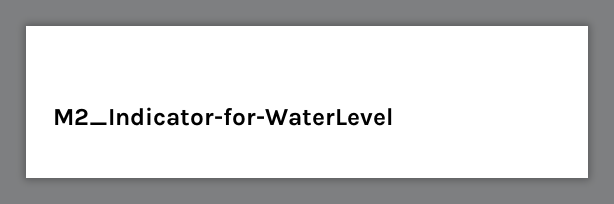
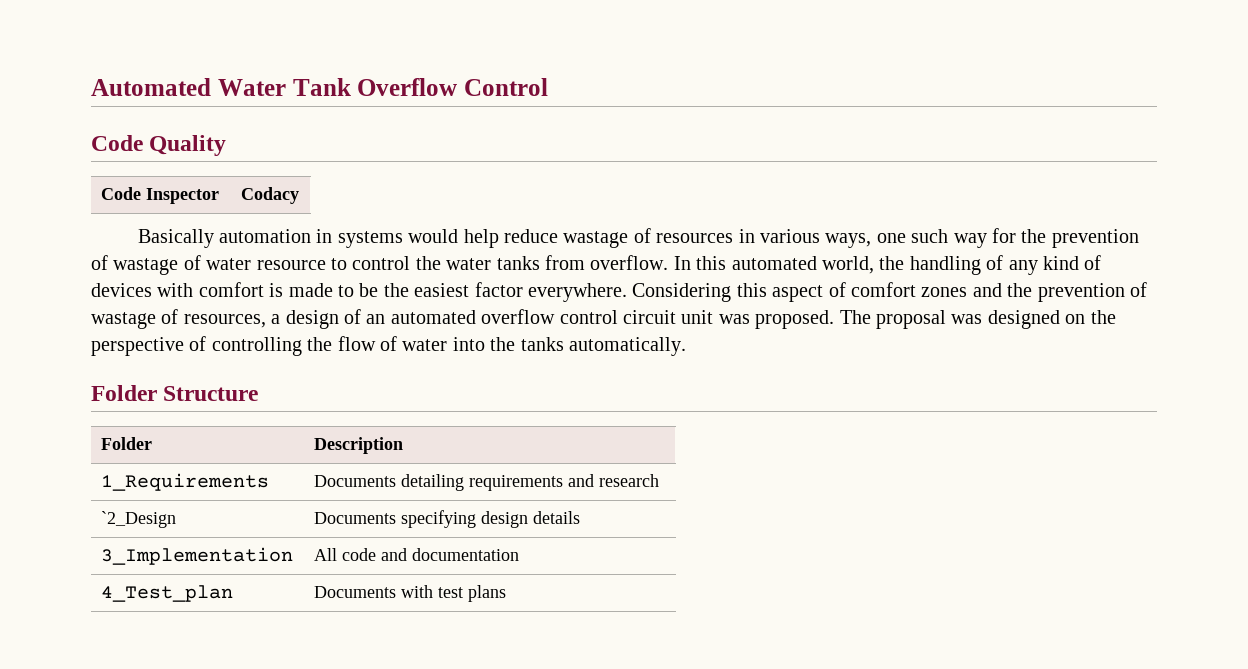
[53,107,393,126] M2_Indicator-for-WaterLevel -> [91,78,548,96] [91,135,227,156] [101,187,220,204] [241,187,300,204] [137,228,1139,248] [91,255,1102,275] [91,282,1147,302] [91,309,1116,329] [91,336,686,356] [91,385,259,401] [101,437,153,450] [314,437,404,454] [101,473,270,491] [314,474,660,491] [101,511,177,528] [314,510,581,528] [101,547,294,565] [314,548,520,561] [101,585,234,602] [314,585,507,602] Automated Water Tank Overflow Control // Code Quality // Code Inspector | Codacy // Basically automation in systems would help reduce wastage of resources in various ways, one such way for the prevention of wastage of water resource to control the water tanks from overflow. In this automated world, the handling of any kind of devices with comfort is made to be the easiest factor everywhere. Considering this aspect of comfort zones and the prevention of wastage of resources, a design of an automated overflow control circuit unit was proposed. The proposal was designed on the perspective of controlling the flow of water into the tanks automatically. // Folder Structure // Folder | Description // 1_Requirements | Documents detailing requirements and research // `2_Design | Documents specifying design details // 3_Implementation | All code and documentation // 4_Test_plan | Documents with test plans

